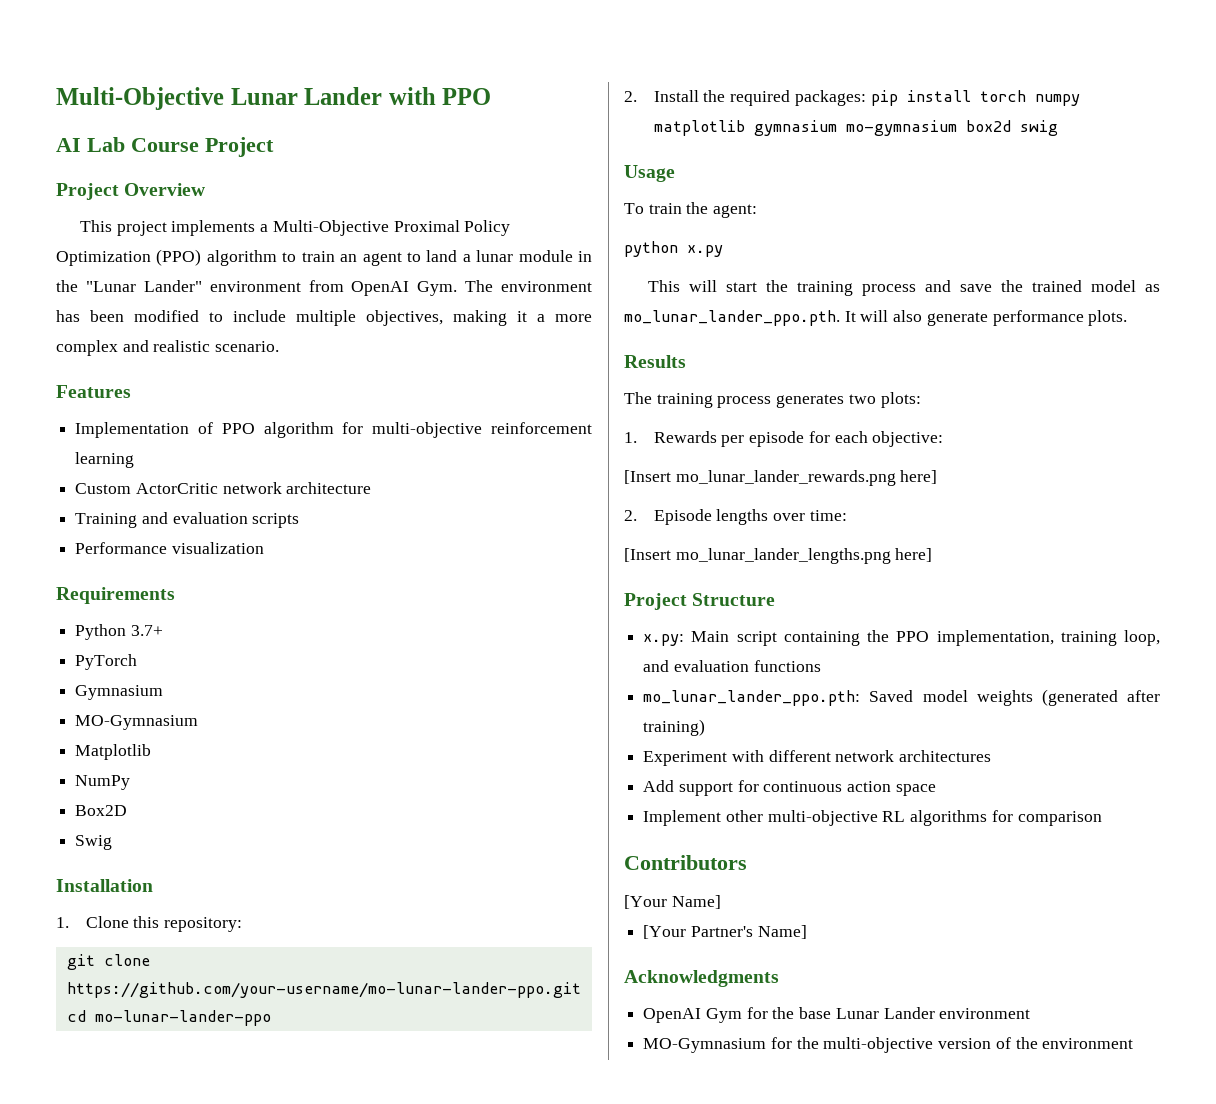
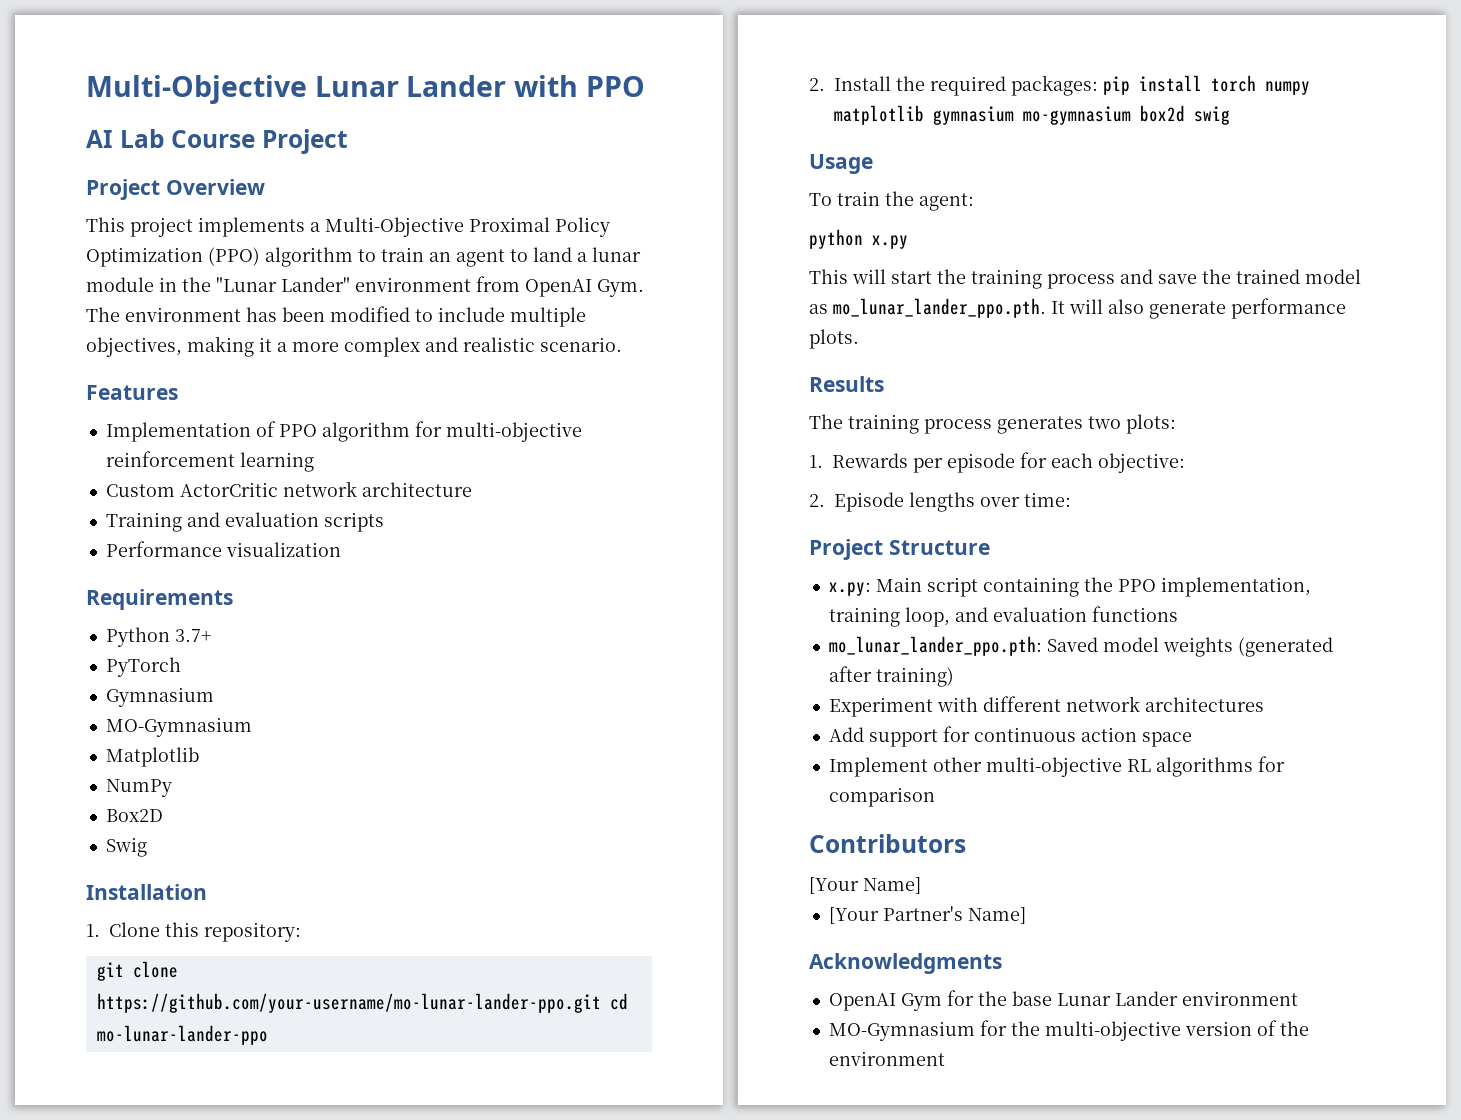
[624,470,938,486] // [Insert mo_lunar_lander_rewards.png here] -> (1185, 463) none
[624,548,933,564] // [Insert mo_lunar_lander_lengths.png here] -> (1071, 499) none

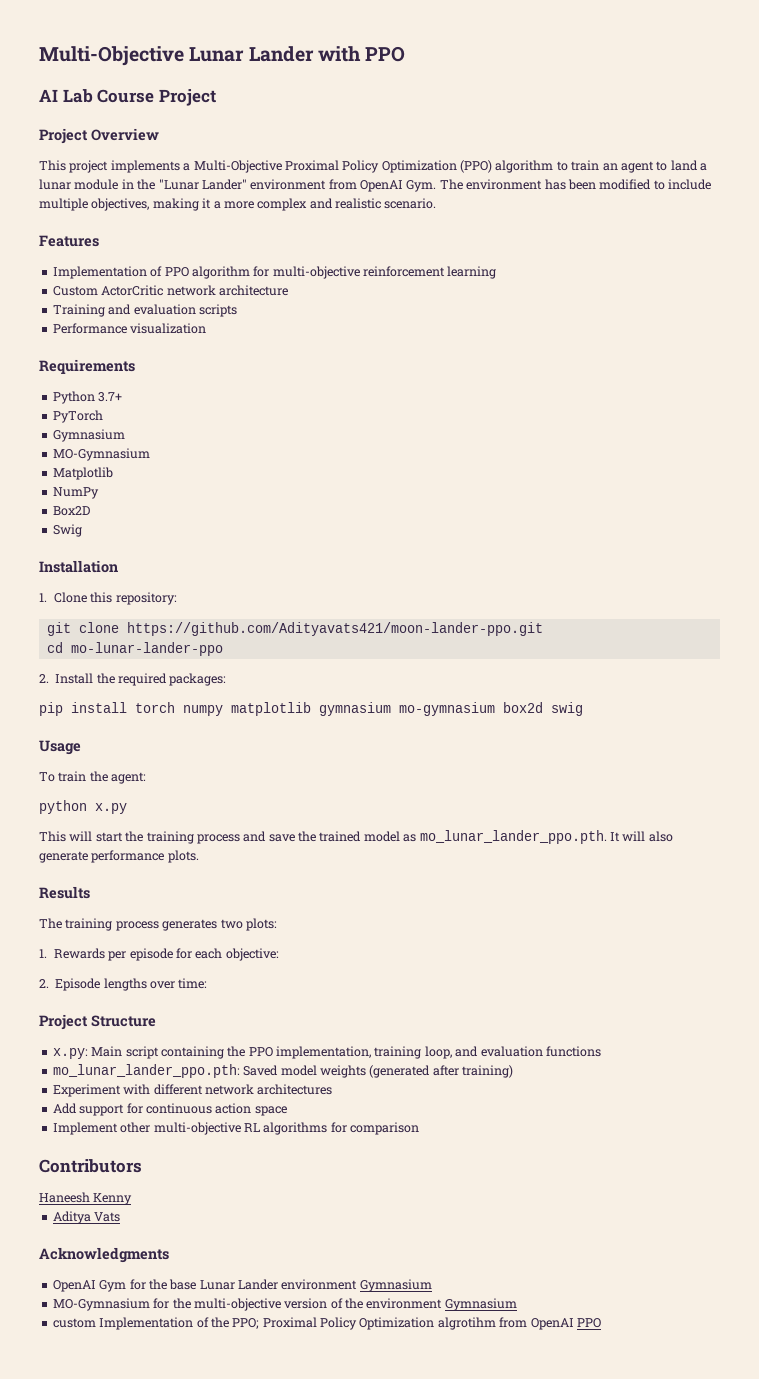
[96,993,601,1013] https://github.com/your-username/mo-lunar-lander-ppo.git -> [126,622,543,636] https://github.com/Adityavats421/moon-lander-ppo.git //
(1098, 85) none -> (227, 679) //
[809,877,921,894] [828,906,1026,924] [Your Name] // [Your Partner's Name] -> [39,1192,133,1205] [52,1211,121,1224] Haneesh Kenny // Aditya Vats
(1298, 998) none -> [359,1279,432,1292] Gymnasium
(945, 1058) none -> [444,1298,517,1311] [52,1317,601,1330] Gymnasium // custom Implementation of the PPO; Proximal Policy Optimization algrotihm from OpenAI PPO

